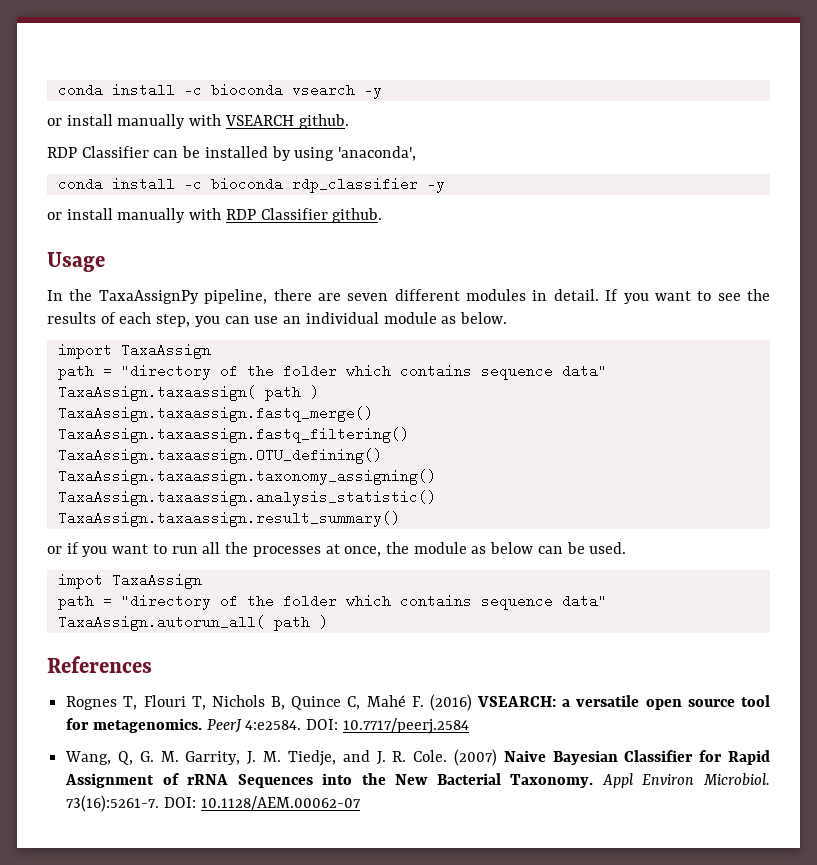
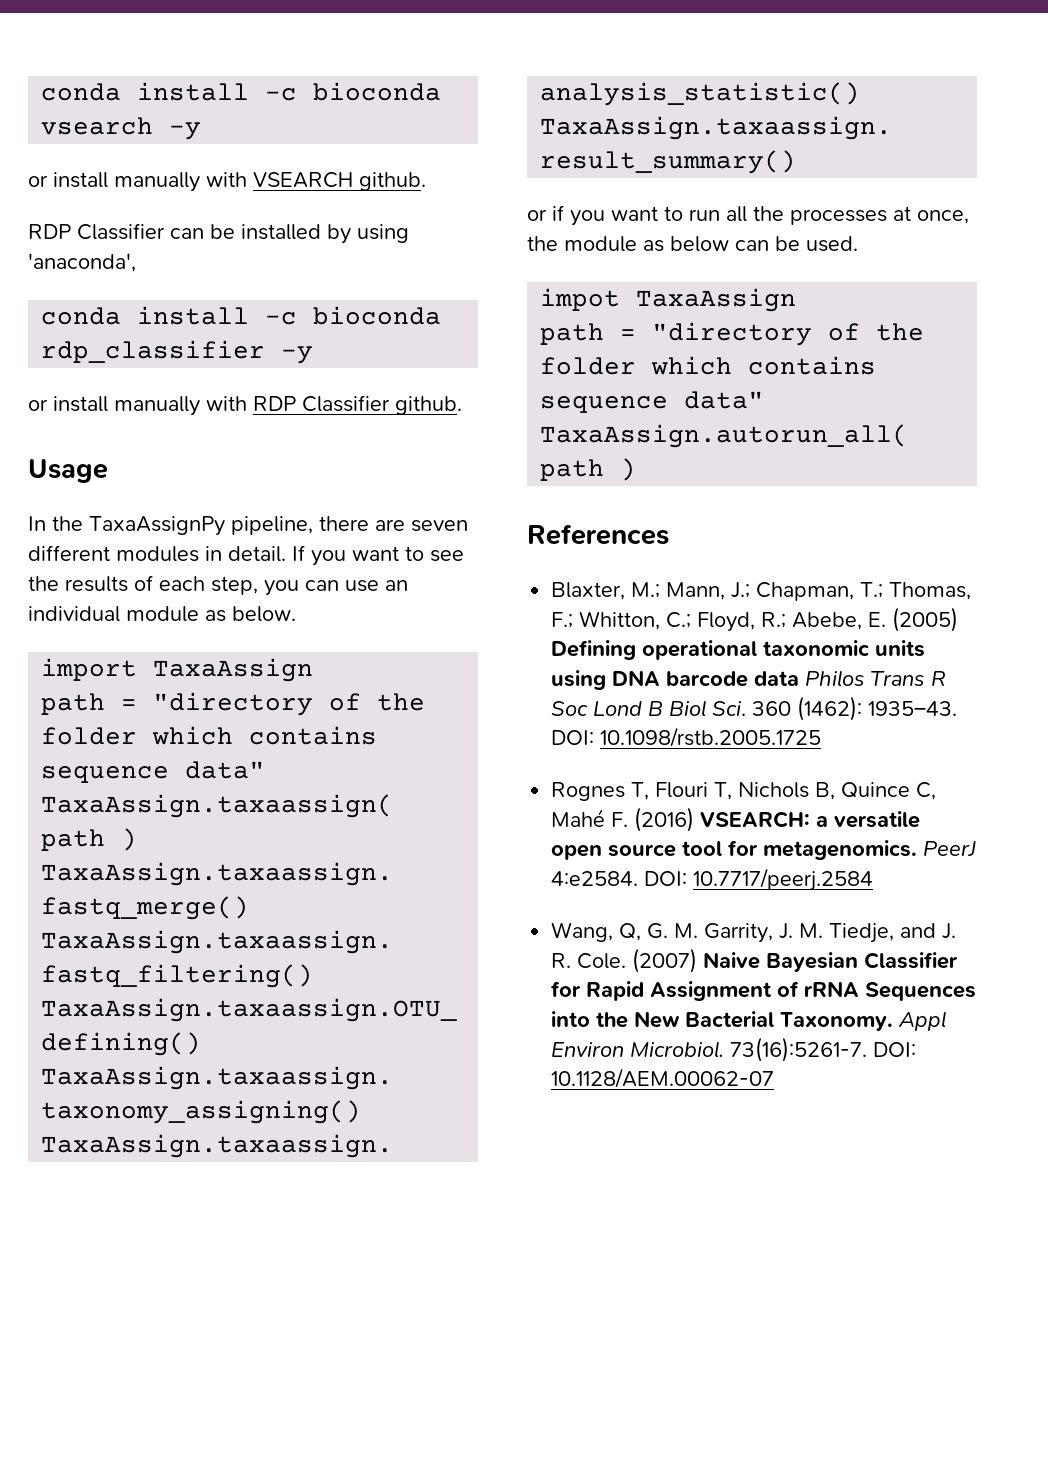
(152, 664) none -> [551,582,972,601] [551,607,959,632] [551,640,926,660] [551,670,947,690] [551,696,958,721] [551,727,822,747] // Blaxter, M.; Mann, J.; Chapman, T.; Thomas, F.; Whitton, C.; Floyd, R.; Abebe, E. (2005) Defining operational taxonomic units using DNA barcode data Philos Trans R Soc Lond B Biol Sci. 360 (1462): 1935–43. DOI: 10.1098/rstb.2005.1725

